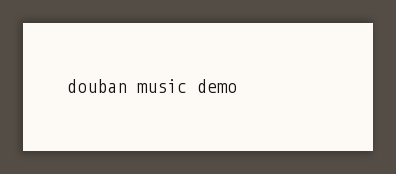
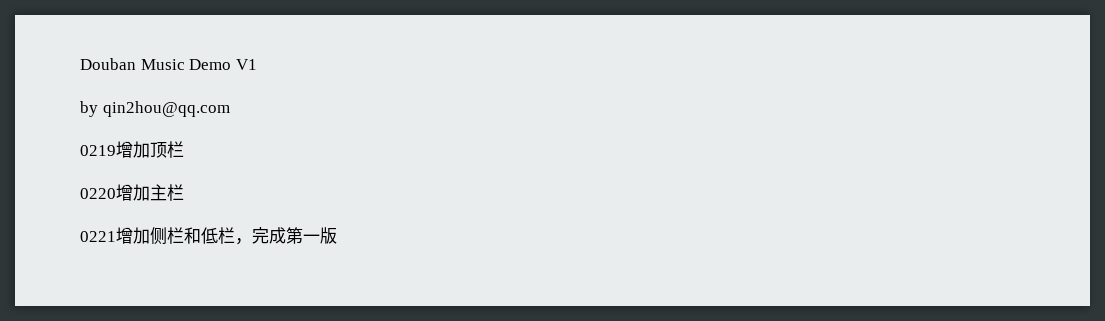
[67,79,237,93] douban music demo -> [80,58,257,70] [80,101,230,117] [80,141,184,158] [80,184,184,201] [80,227,337,245] Douban Music Demo V1 // by qin2hou@qq.com // 0219增加顶栏 // 0220增加主栏 // 0221增加侧栏和低栏，完成第一版

